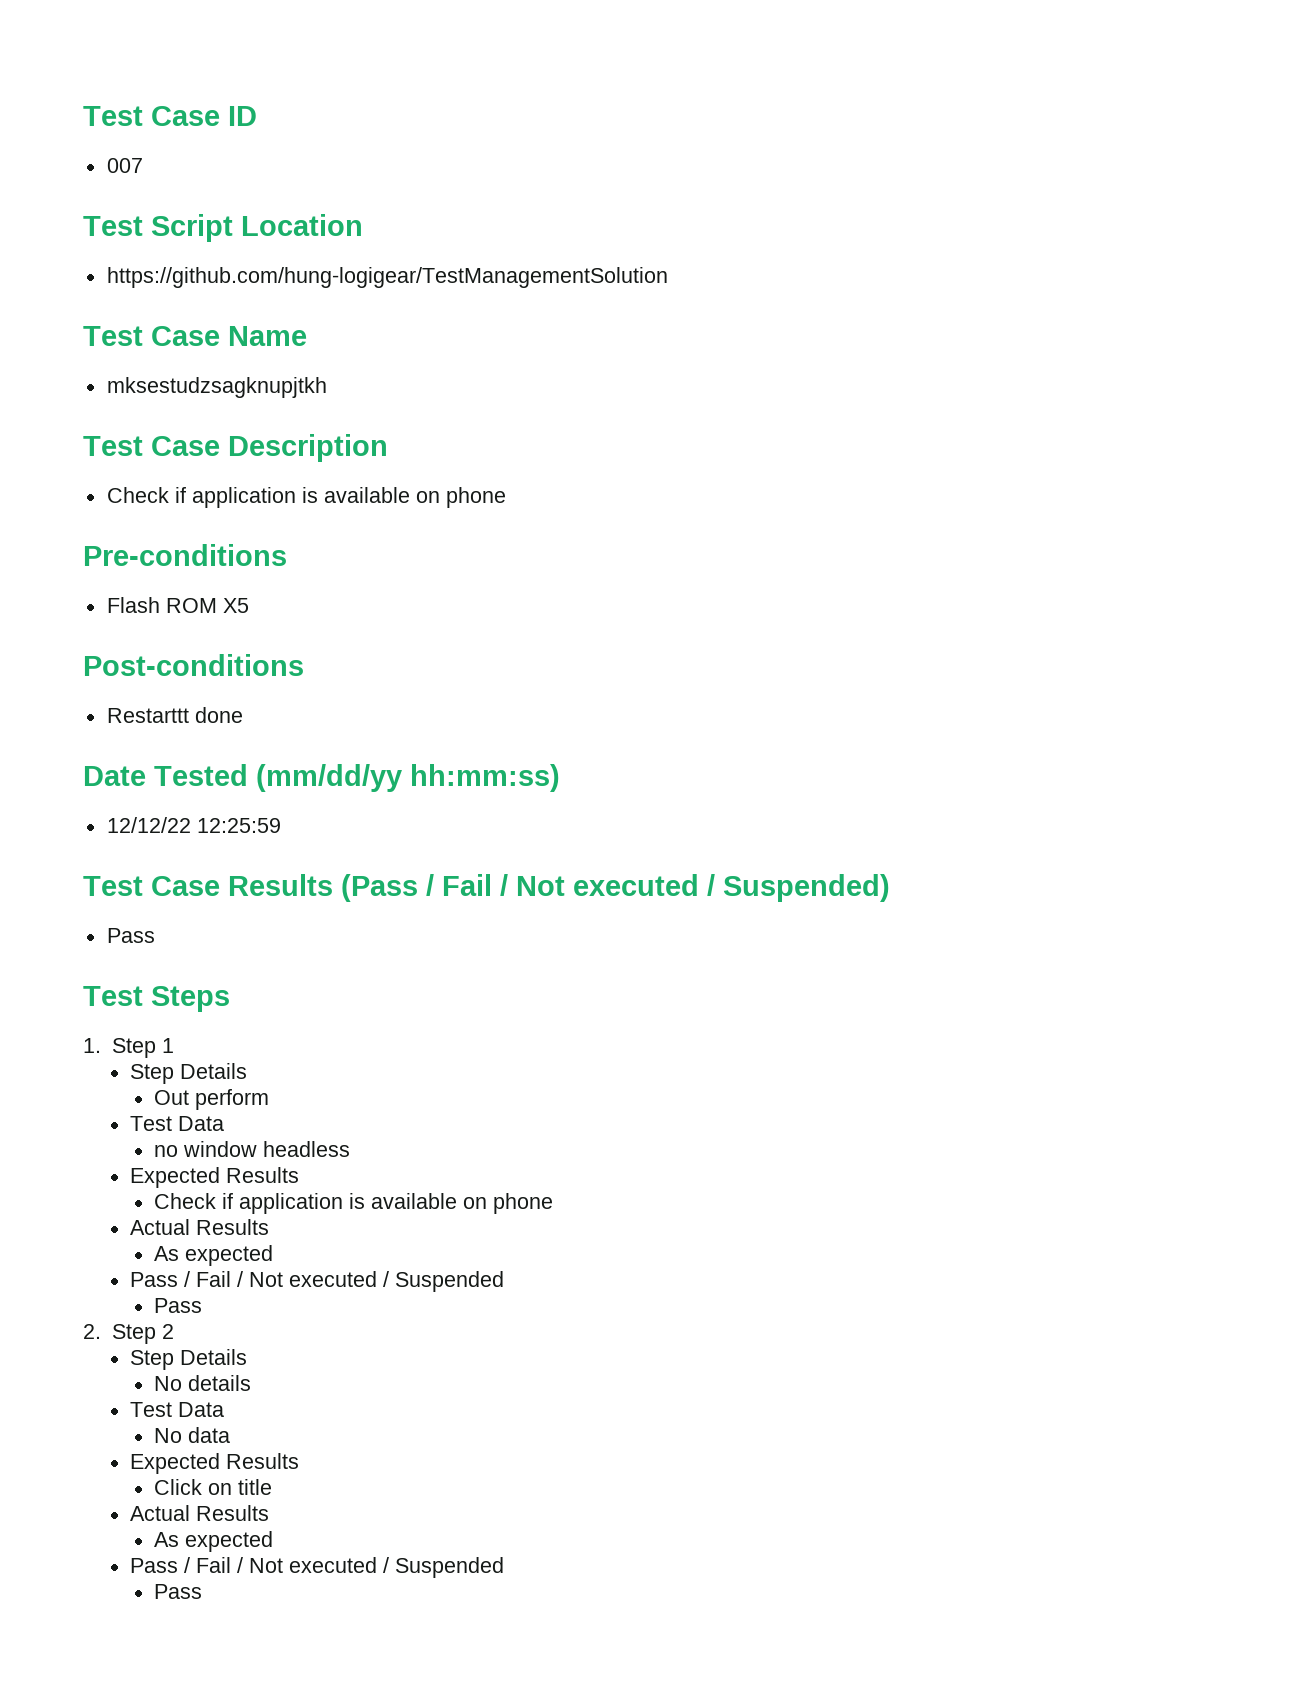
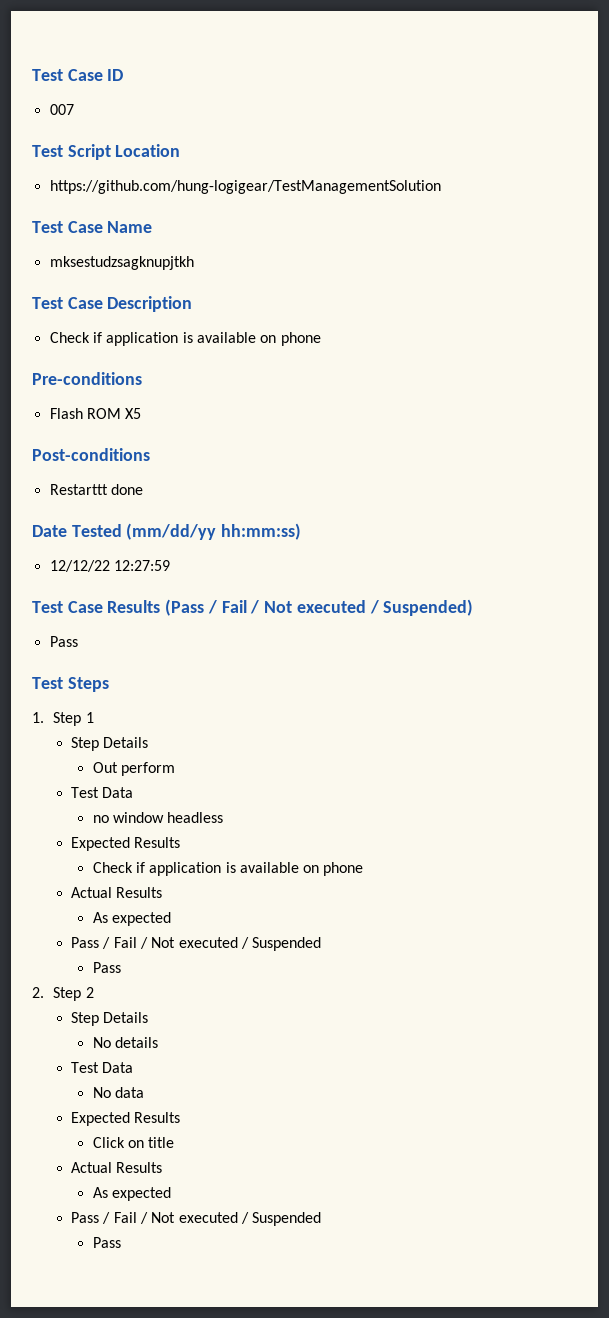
[196,818,281,833] 12:25:59 -> [113,560,170,571] 12:27:59

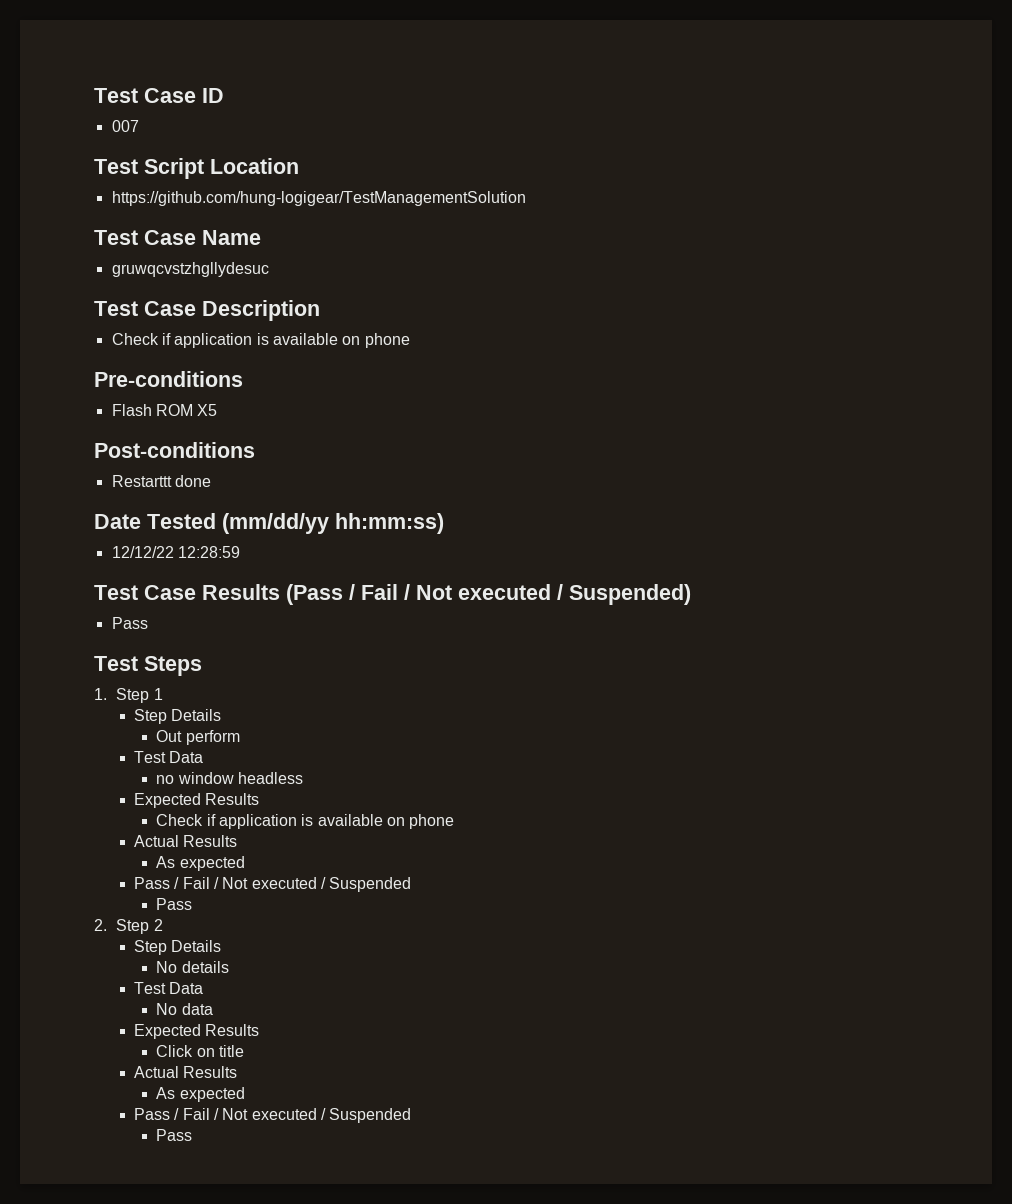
[49,256,194,270] mksestudzsagknupjtkh -> [111,262,269,277] gruwqcvstzhgllydesuc
[113,560,170,571] 12:27:59 -> [177,546,240,558] 12:28:59

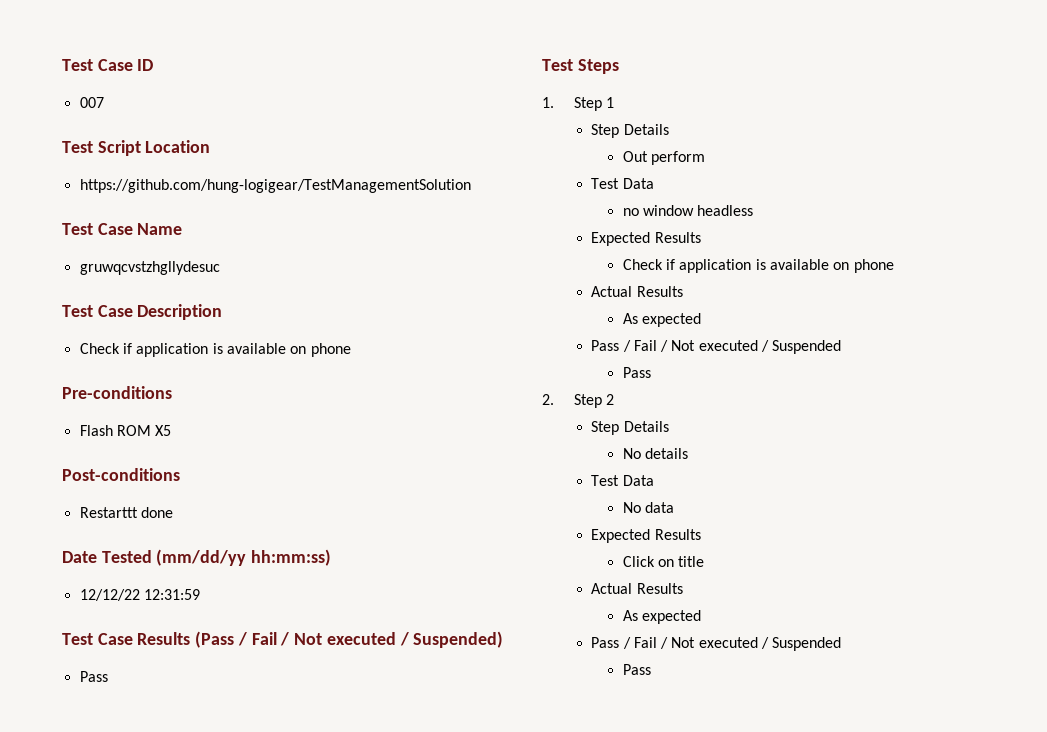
[177,546,240,558] 12:28:59 -> [143,589,200,600] 12:31:59

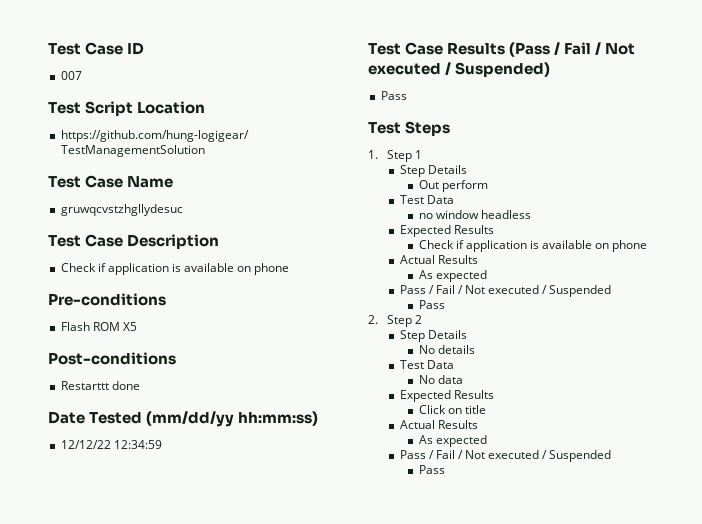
[143,589,200,600] 12:31:59 -> [113,440,162,449] 12:34:59

